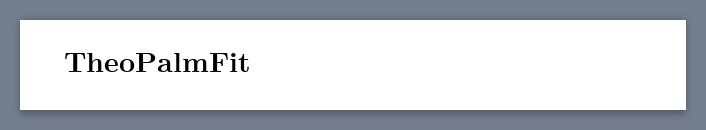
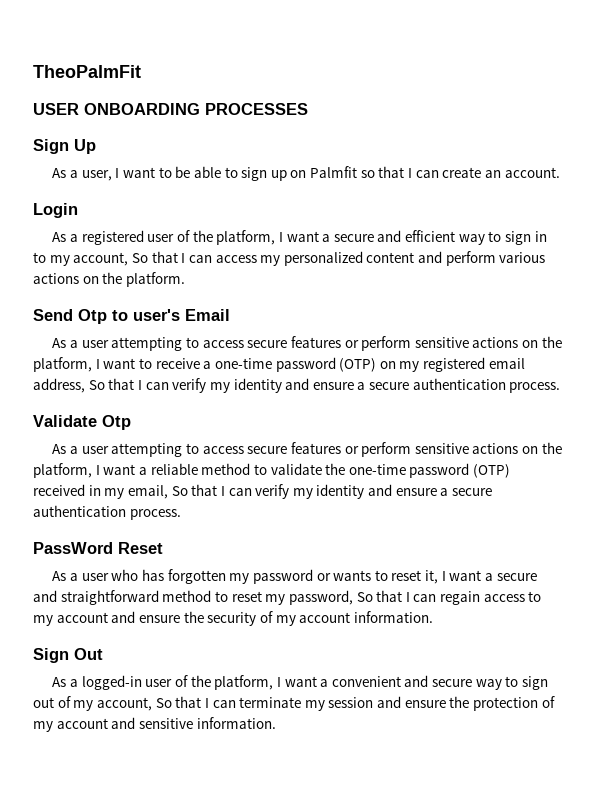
(251, 62) none -> [33,103,308,115] [33,139,96,154] [52,166,560,181] [33,203,78,218] [52,230,547,245] [33,251,546,266] [33,272,185,287] [33,309,230,324] [52,336,562,351] [33,357,525,372] [33,378,561,393] [33,415,131,430] [52,442,562,457] [33,463,511,478] [33,484,493,499] [33,505,181,520] [33,542,163,554] [52,569,537,584] [33,590,542,605] [33,611,433,626] [33,648,103,663] [52,675,549,690] [33,696,555,711] [33,717,276,732] // USER ONBOARDING PROCESSES // Sign Up // As a user, I want to be able to sign up on Palmfit so that I can create an account. // Login // As a registered user of the platform, I want a secure and efficient way to sign in to my account, So that I can access my personalized content and perform various actions on the platform. // Send Otp to user's Email // As a user attempting to access secure features or perform sensitive actions on the platform, I want to receive a one-time password (OTP) on my registered email address, So that I can verify my identity and ensure a secure authentication process. // Validate Otp // As a user attempting to access secure features or perform sensitive actions on the platform, I want a reliable method to validate the one-time password (OTP) received in my email, So that I can verify my identity and ensure a secure authentication process. // PassWord Reset // As a user who has forgotten my password or wants to reset it, I want a secure and straightforward method to reset my password, So that I can regain access to my account and ensure the security of my account information. // Sign Out // As a logged-in user of the platform, I want a convenient and secure way to sign out of my account, So that I can terminate my session and ensure the protection of my account and sensitive information.

